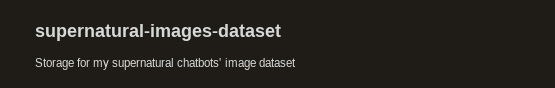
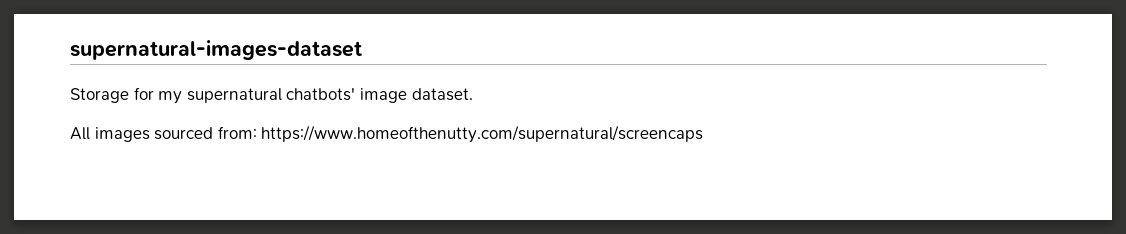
[258,58,296,67] dataset -> [411,88,473,101] [70,125,704,143] dataset. // All images sourced from: https://www.homeofthenutty.com/supernatural/screencaps

